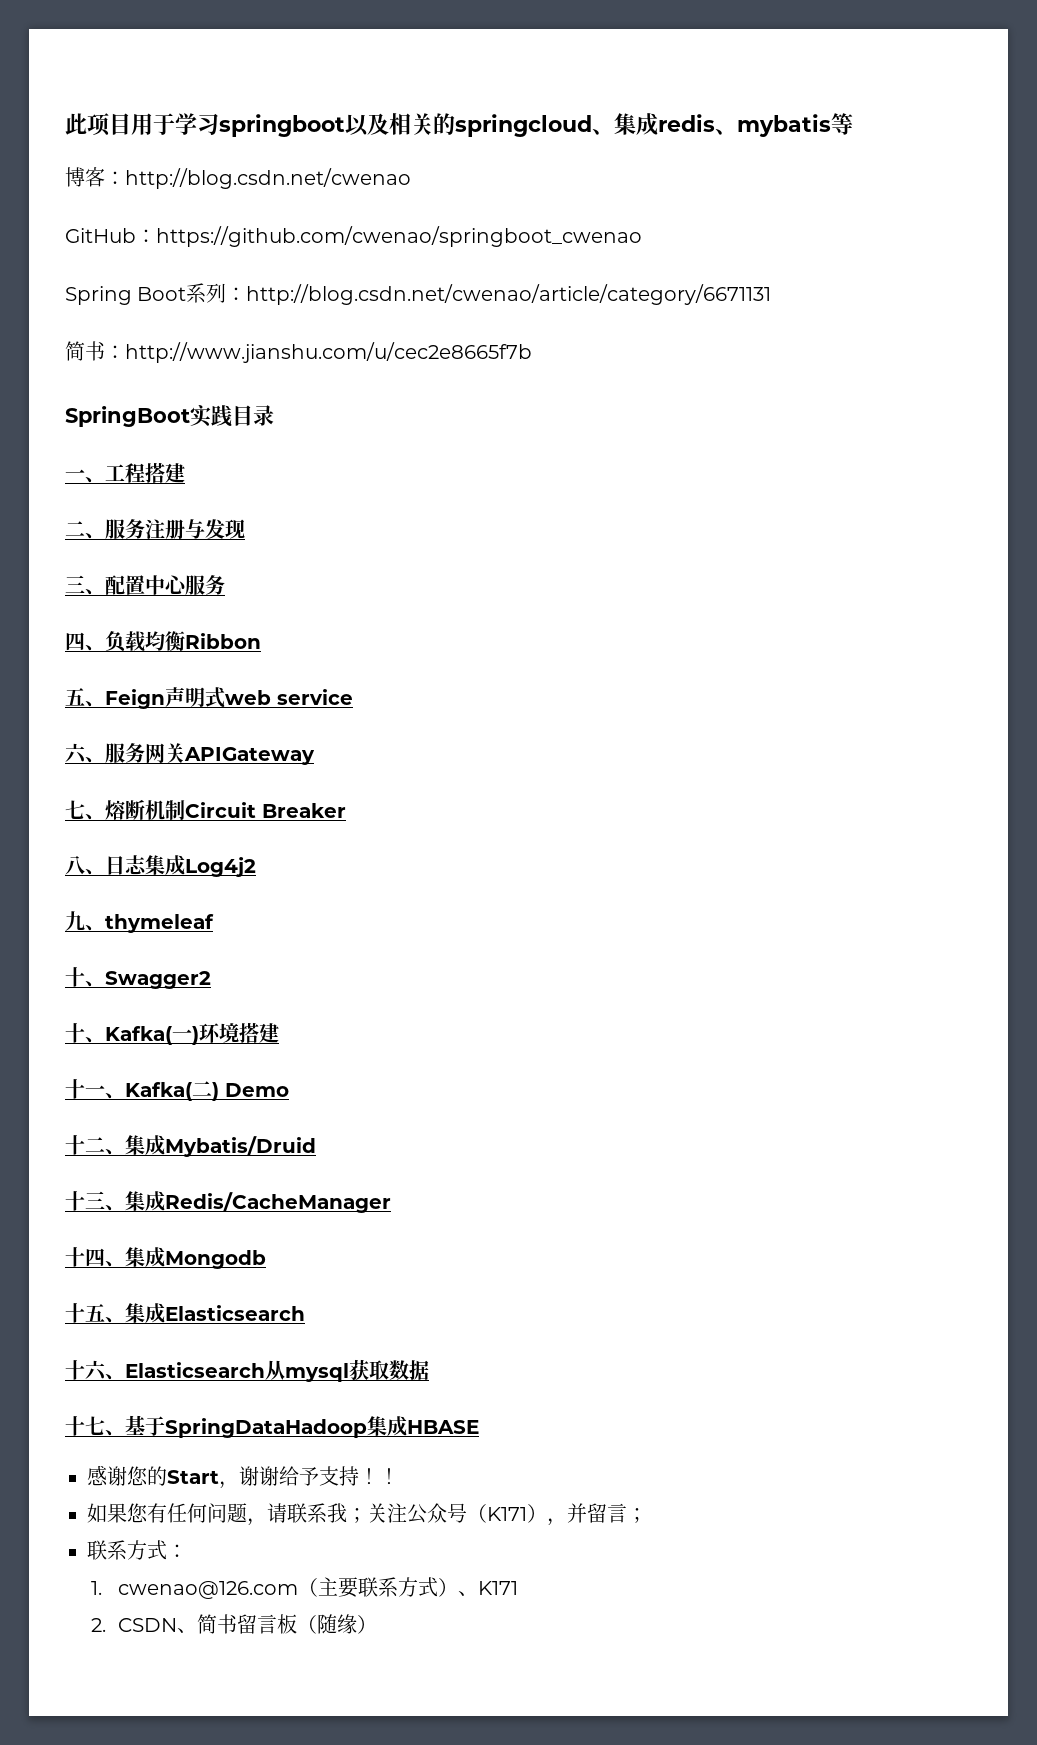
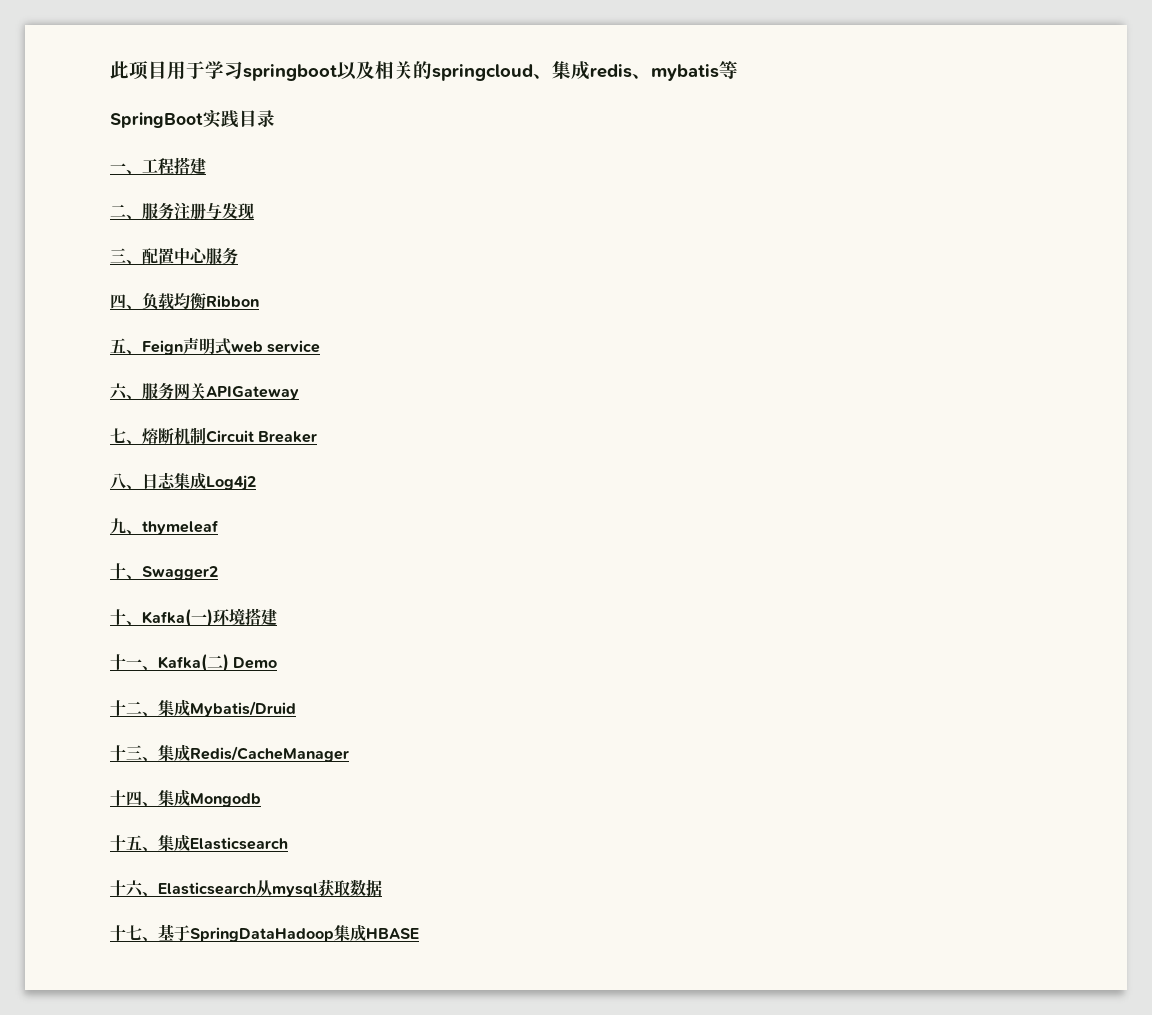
[65,167,411,189] [65,226,642,247] [65,283,772,305] [65,341,532,363] // 博客：http://blog.csdn.net/cwenao // GitHub：https://github.com/cwenao/springboot_cwenao // Spring Boot系列：http://blog.csdn.net/cwenao/article/category/6671131 // 简书：http://www.jianshu.com/u/cec2e8665f7b -> (738, 70) none
[87,1465,399,1489] [87,1503,647,1526] [87,1540,187,1560] [91,1577,518,1599] [91,1614,377,1634] // 感谢您的Start，谢谢给予支持！！ // 如果您有任何问题，请联系我；关注公众号（K171），并留言； // 联系方式： // 1. cwenao@126.com（主要联系方式）、K171 // 2. CSDN、简书留言板（随缘） -> (419, 933) none

